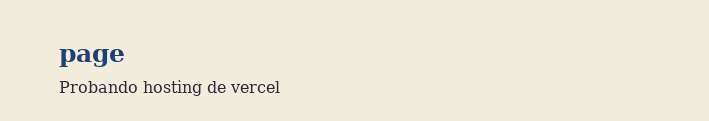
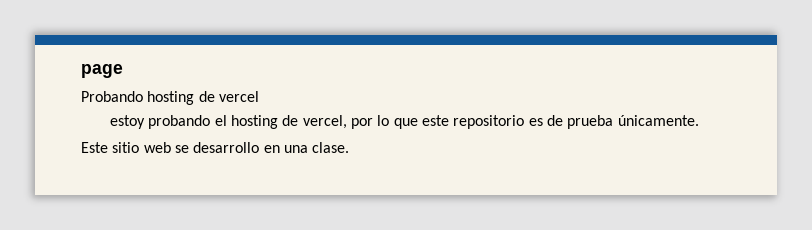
(280, 87) none -> [110,115,699,129] [81,142,350,153] // estoy probando el hosting de vercel, por lo que este repositorio es de prueba únicamente. // Este sitio web se desarrollo en una clase.

